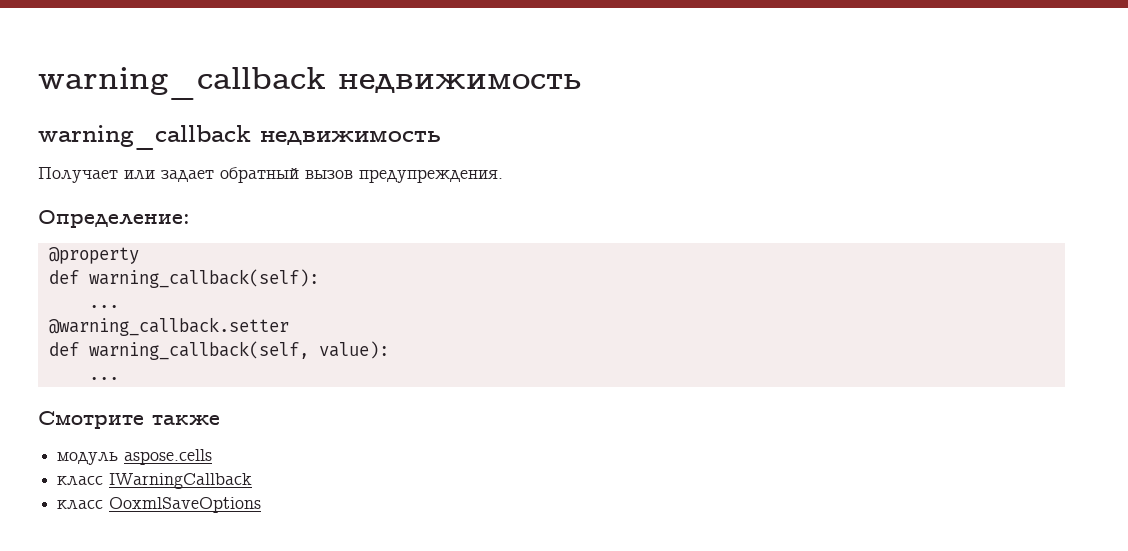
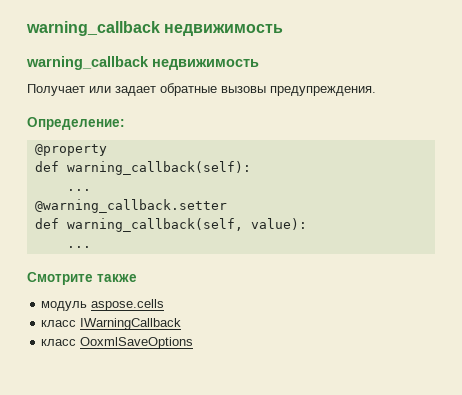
[220,167,353,183] обратный вызов -> [160,83,266,96] обратные вызовы

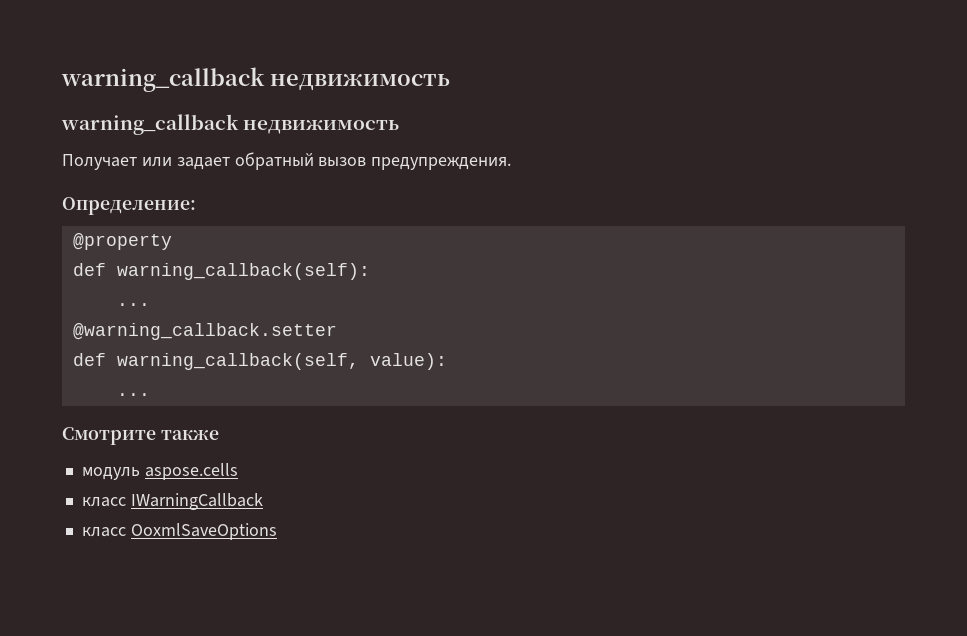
[160,83,266,96] обратные вызовы -> [234,152,367,170] обратный вызов

